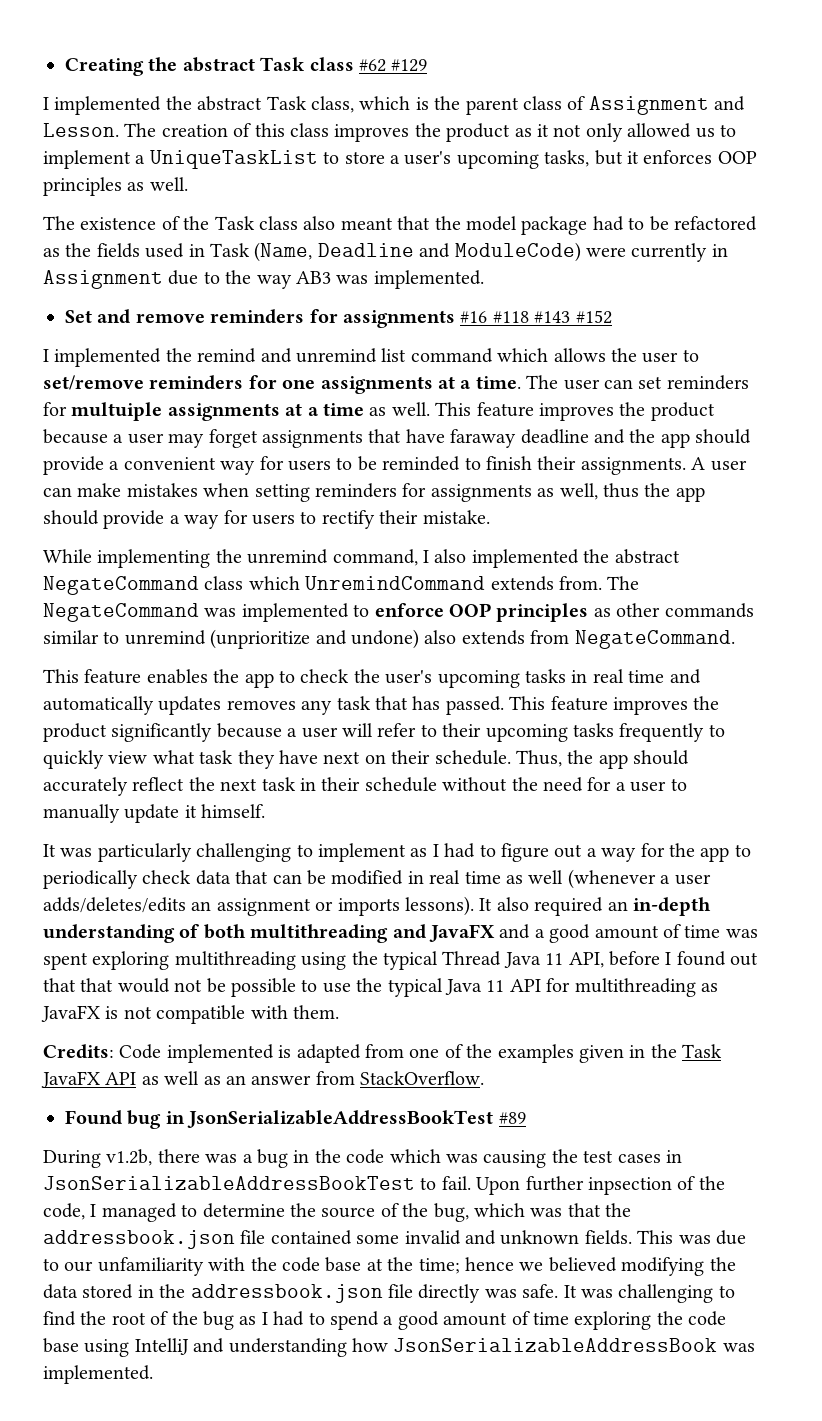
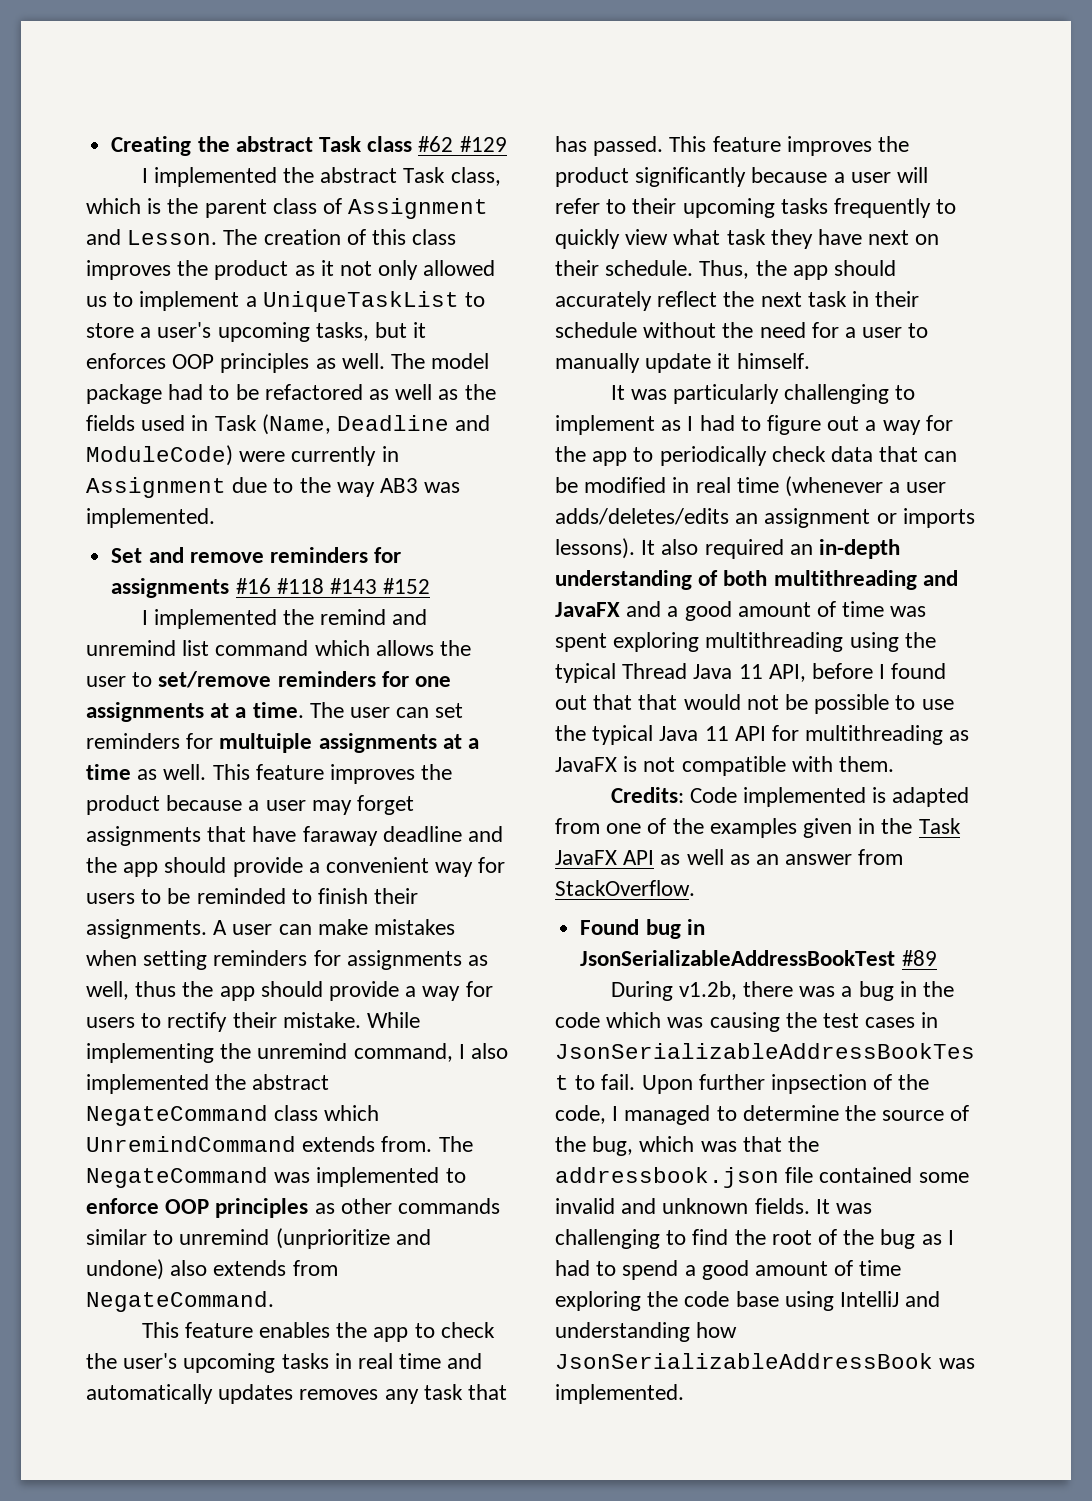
[43,216,461,230] // The existence of the Task class also meant that the -> [391,353,426,369] The
(60, 252) none -> [395,384,459,400] well as
(490, 517) // -> (361, 1020) none
[505,870,564,884] as well -> (779, 485) none
[637,1230,746,1245] [43,1257,736,1276] [43,1284,559,1303] This was due to our unfamiliarity with the code base at the time; hence we believed modifying the data stored in the addressbook.json file directly was safe. -> (810, 1206) none

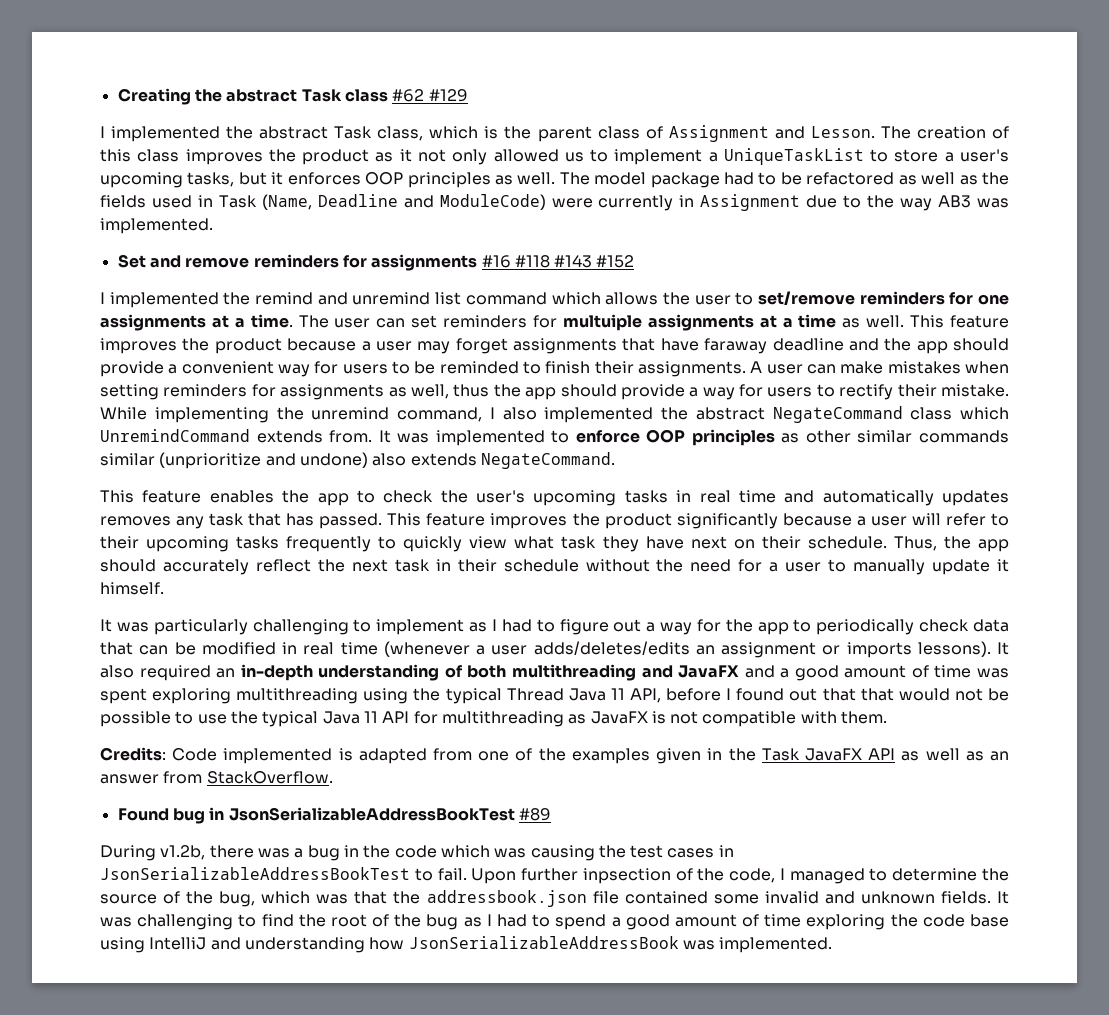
[438,1136,473,1152] [86,1167,268,1188] The NegateCommand -> [378,430,391,443] It
(392, 1206) none -> [857,430,913,443] similar
[153,1229,270,1245] to unremind -> (155, 459) none
[292,1260,338,1276] from -> (477, 459) none

